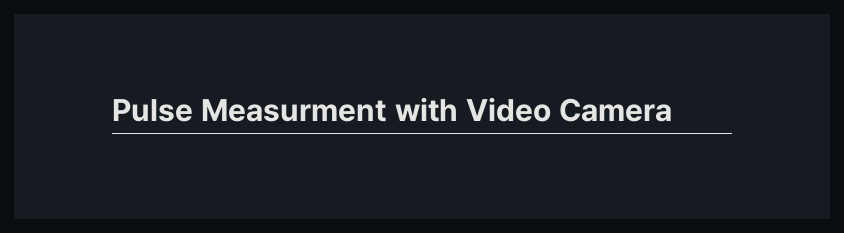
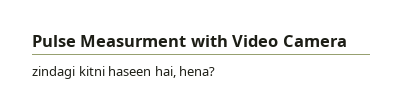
(673, 110) none -> [32,66,216,79] // zindagi kitni haseen hai, hena?

